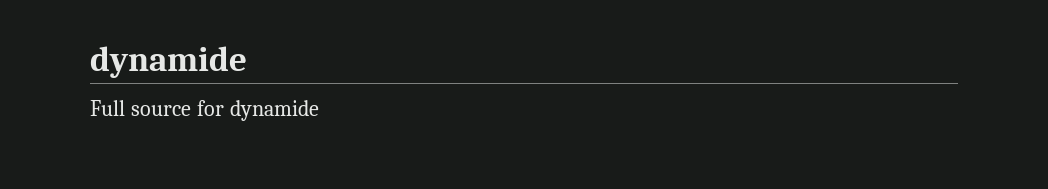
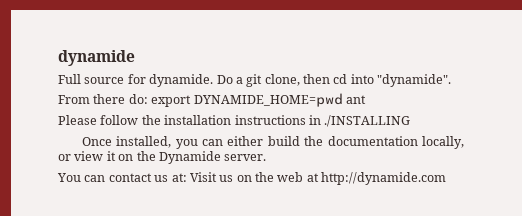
[229,100,319,121] dynamide -> [149,74,452,87] [58,93,366,107] [58,115,411,127] [81,136,464,149] [58,151,267,164] [57,172,447,185] dynamide. Do a git clone, then cd into "dynamide". // From there do: export DYNAMIDE_HOME=pwd ant // Please follow the installation instructions in ./INSTALLING // Once installed, you can either build the documentation locally, or view it on the Dynamide server. // You can contact us at: Visit us on the web at http://dynamide.com

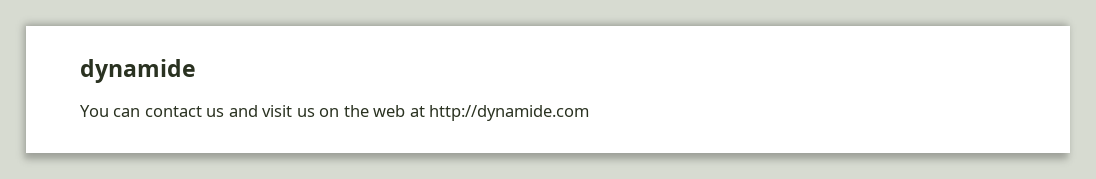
[58,74,452,87] [58,93,366,107] [58,115,411,127] [81,136,464,149] [58,151,267,164] // Full source for dynamide. Do a git clone, then cd into "dynamide". // From there do: export DYNAMIDE_HOME=pwd ant // Please follow the installation instructions in ./INSTALLING // Once installed, you can either build the documentation locally, or view it on the Dynamide server. -> (196, 71) none
[171,172,217,182] at: Visit -> [228,105,293,117] and visit

